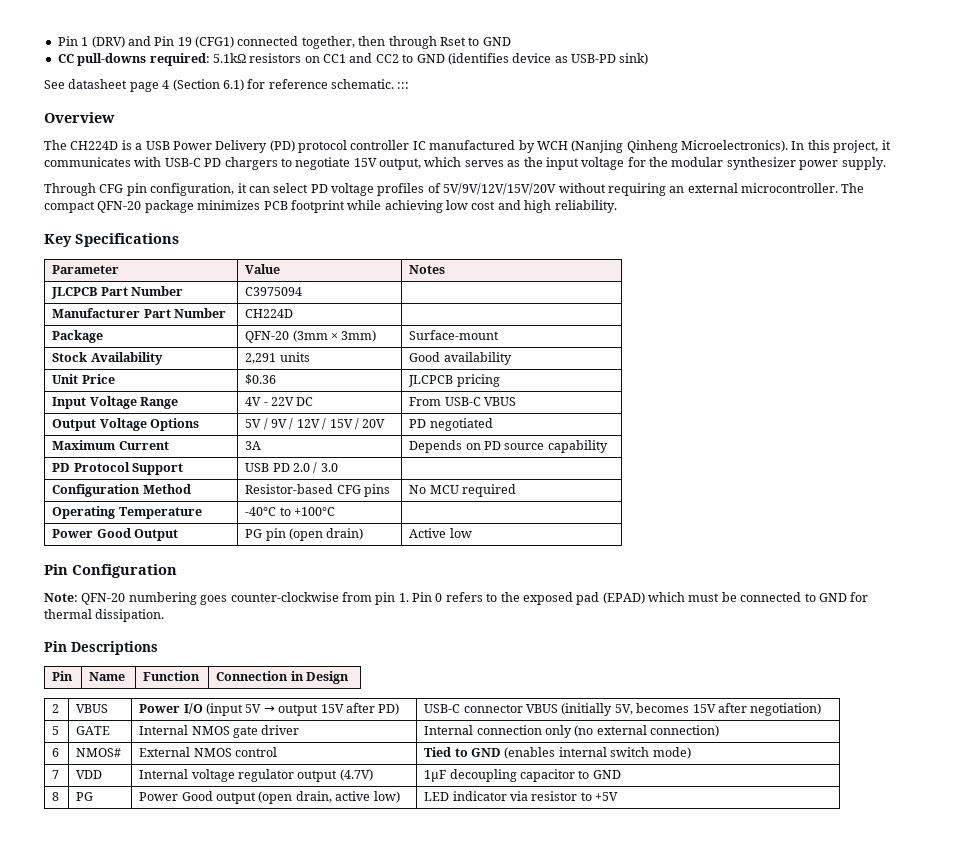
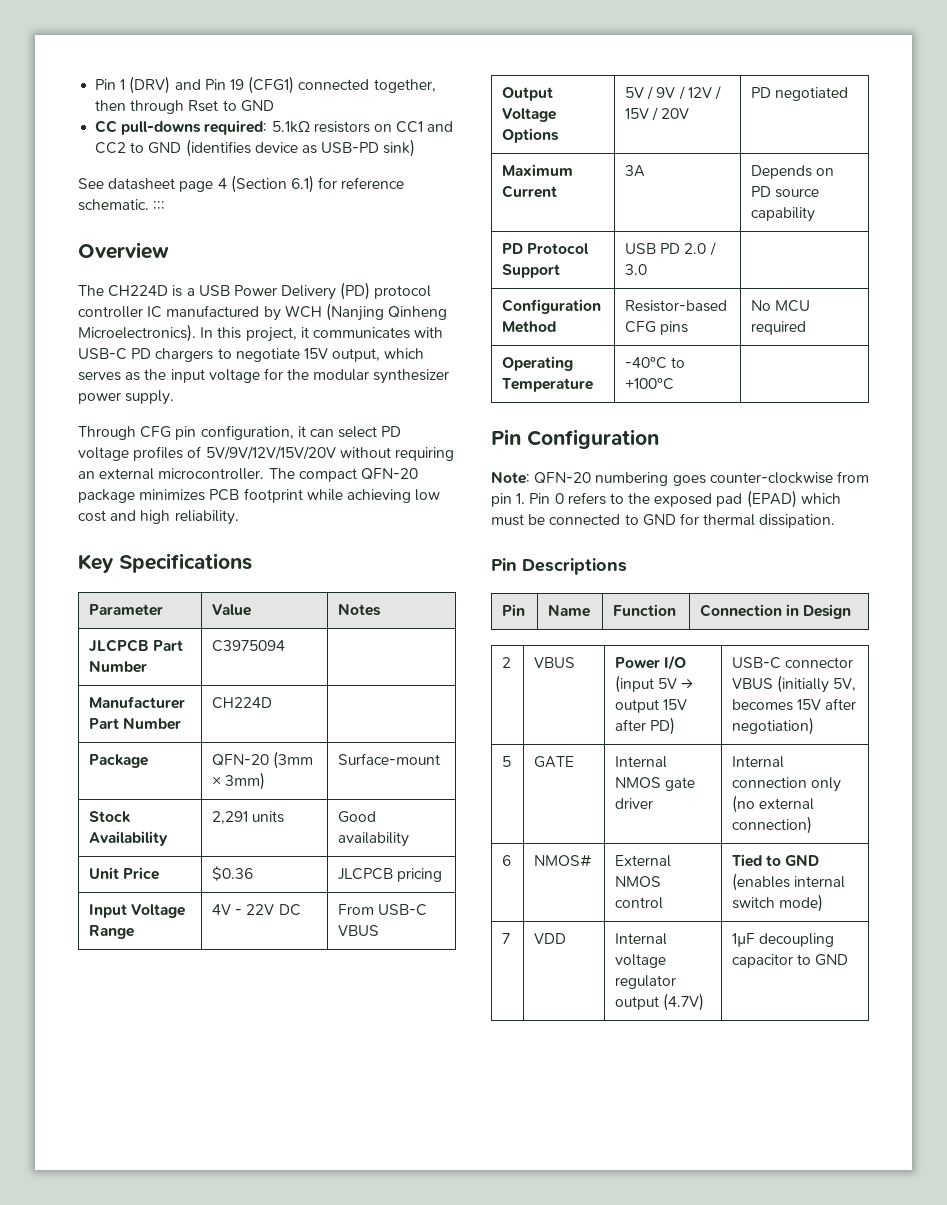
[52,528,179,541] [245,528,364,541] [409,528,472,538] // Power Good Output | PG pin (open drain) | Active low -> (675, 384) none
[52,792,60,801] [76,792,94,801] [139,791,400,804] [424,791,619,801] // 8 | PG | Power Good output (open drain, active low) | LED indicator via resistor to +5V -> (849, 960) none

